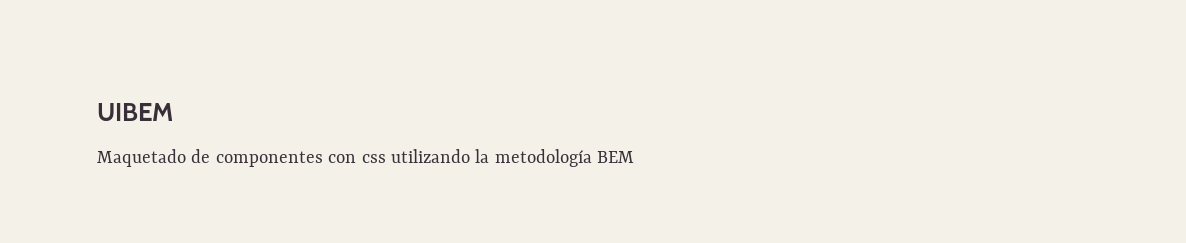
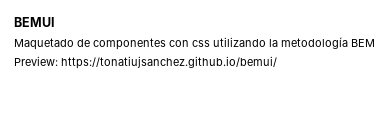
[97,103,173,121] UIBEM -> [14,17,55,27] BEMUI
(635, 157) none -> [14,56,277,69] // Preview: https://tonatiujsanchez.github.io/bemui/

